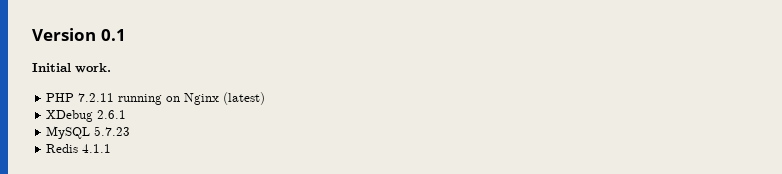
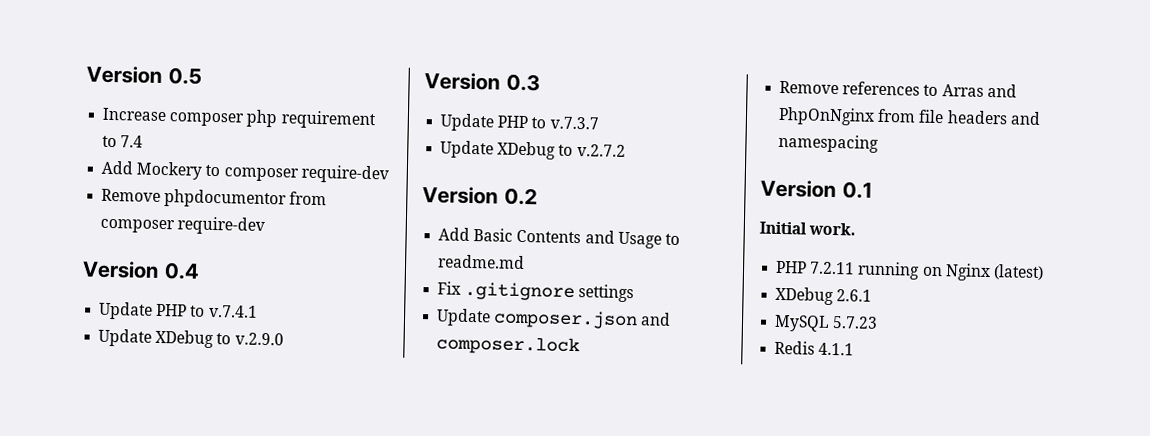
[32,28,96,41] Version -> [86,65,202,85] [102,107,377,130] [102,135,144,148] [101,160,389,184] [101,188,328,209] [100,216,266,236] [82,260,200,280] [98,301,258,320] [98,328,284,349] [424,72,540,92] [440,113,599,132] [440,140,626,160] [422,186,538,206] [438,227,680,249] [438,254,526,270] [437,281,635,303] [436,308,672,330] [436,335,581,356] [779,80,1017,98] [778,106,1041,126] [778,133,880,153] [760,179,837,199] Version 0.5 // Increase composer php requirement to 7.4 // Add Mockery to composer require-dev // Remove phpdocumentor from composer require-dev // Version 0.4 // Update PHP to v.7.4.1 // Update XDebug to v.2.9.0 // Version 0.3 // Update PHP to v.7.3.7 // Update XDebug to v.2.7.2 // Version 0.2 // Add Basic Contents and Usage to readme.md // Fix .gitignore settings // Update composer.json and composer.lock // Remove references to Arras and PhpOnNginx from file headers and namespacing // Version

